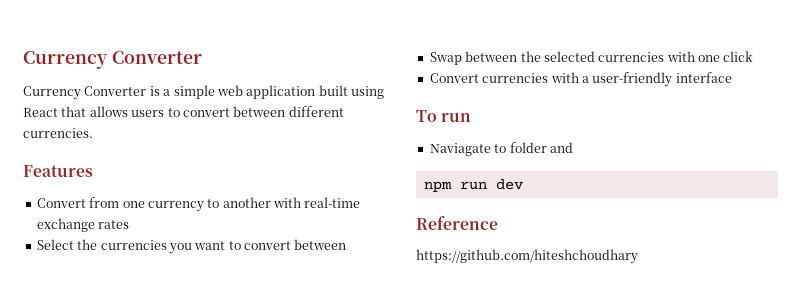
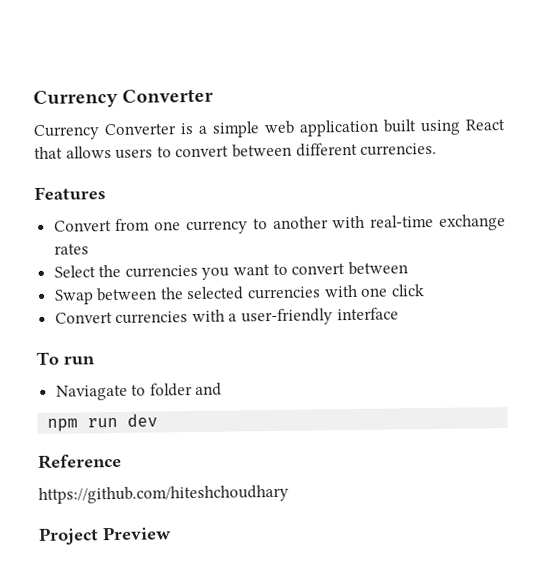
(638, 256) none -> [38,526,172,545] // Project Preview

